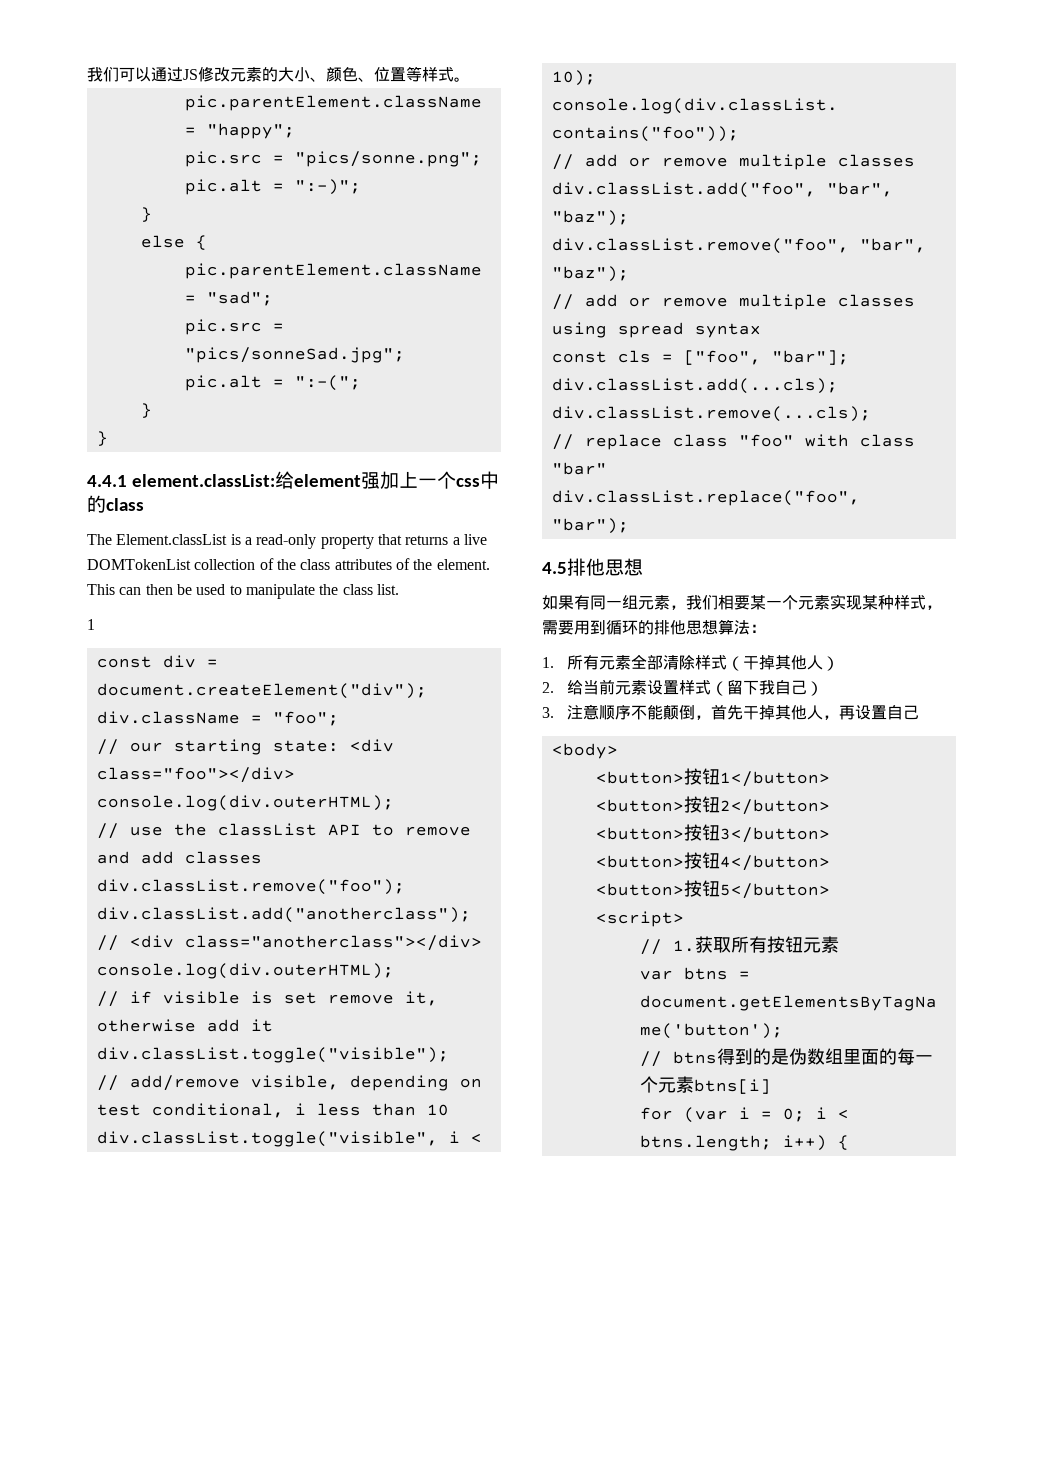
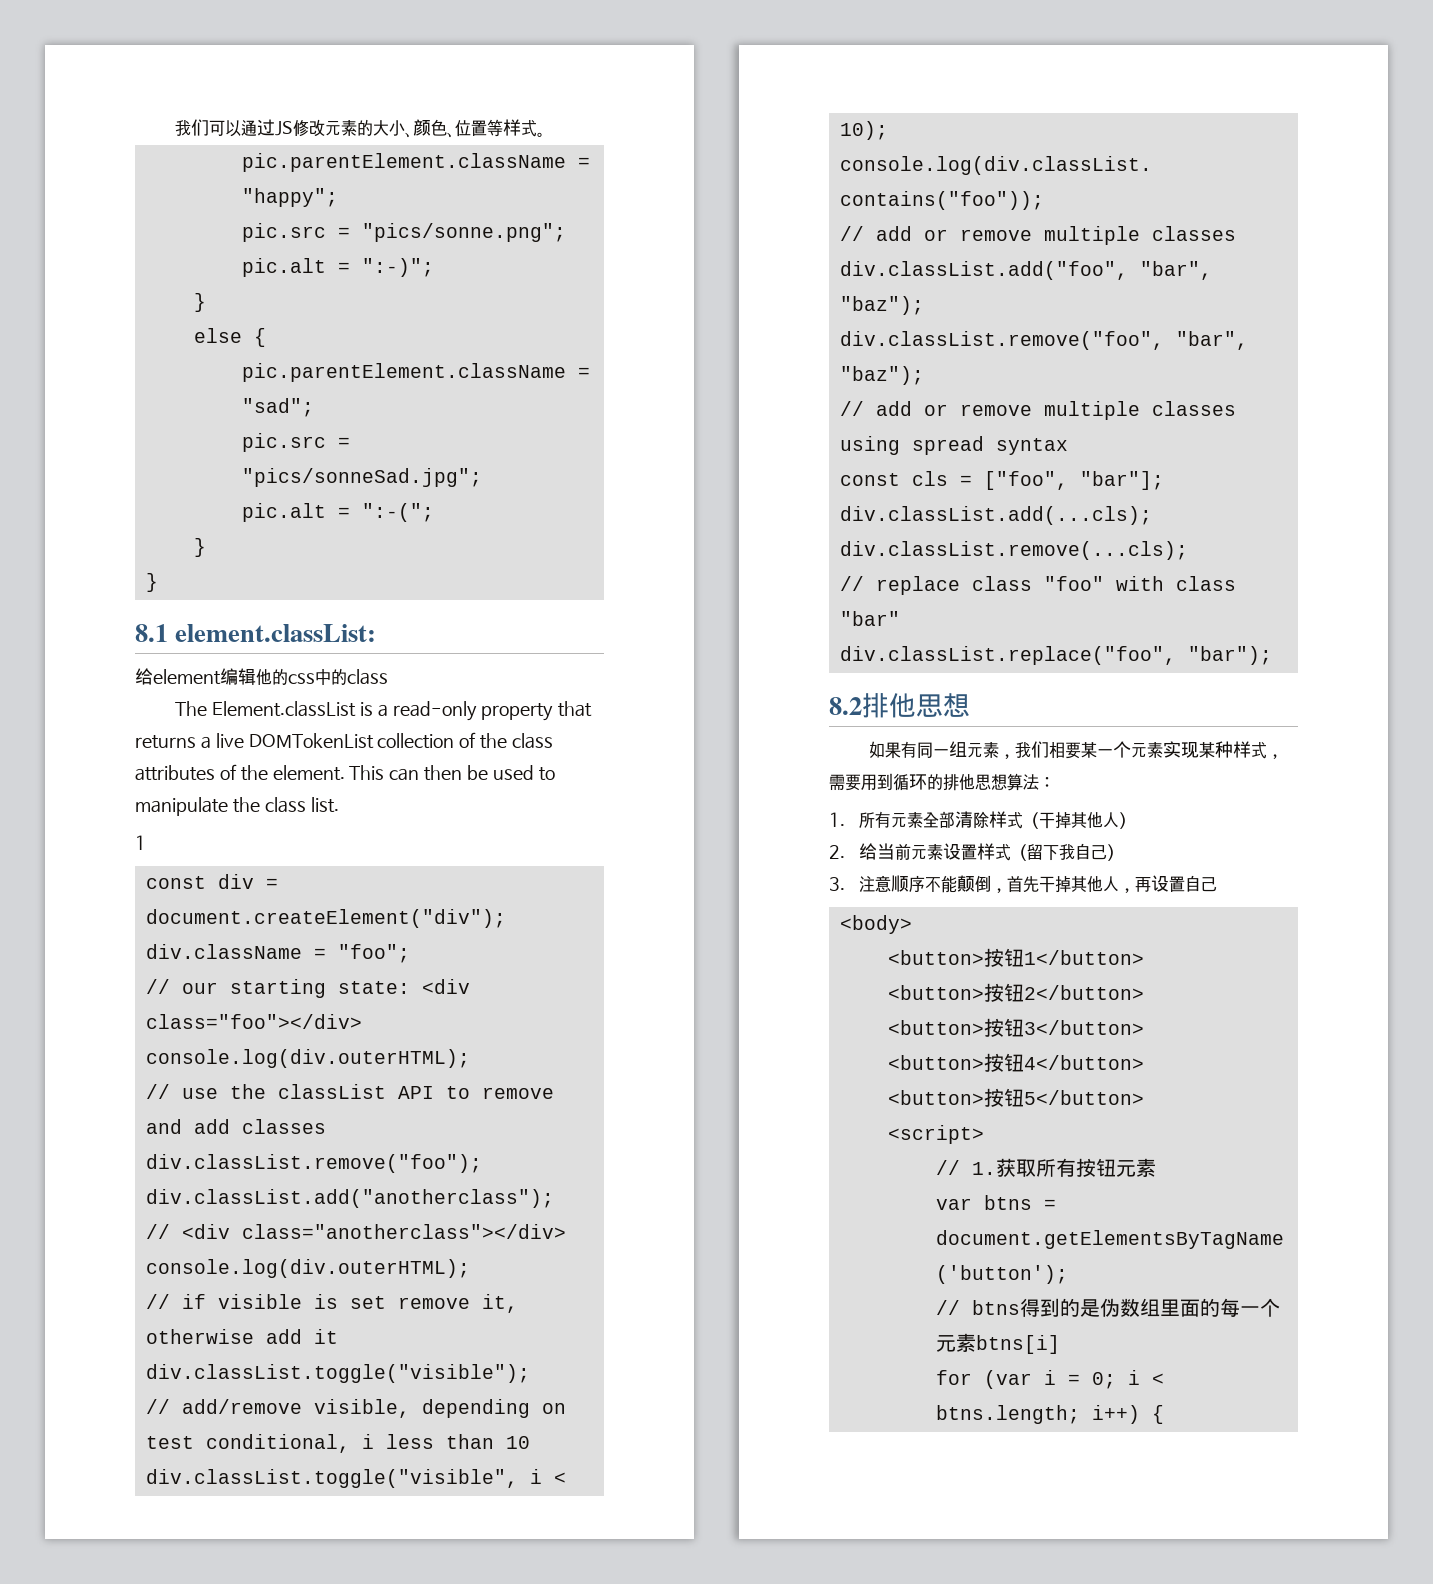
[87,475,127,487] 4.4.1 -> [135,624,168,642] 8.1
[274,471,456,489] 给element强加上一个 -> [135,668,288,685] // 给element编辑他的
[542,562,567,574] 4.5 -> [829,697,862,715] 8.2

